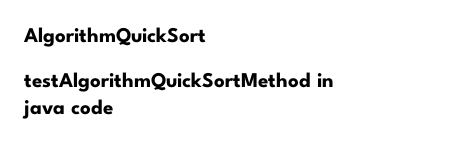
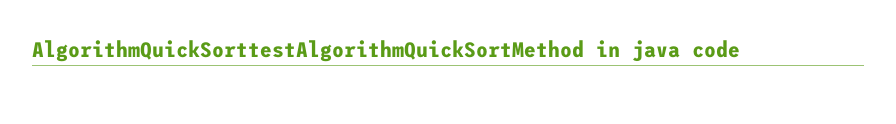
[23,27,206,47] [24,72,311,92] AlgorithmQuickSort // testAlgorithmQuickSortMethod -> [32,40,584,62] AlgorithmQuickSorttestAlgorithmQuickSortMethod

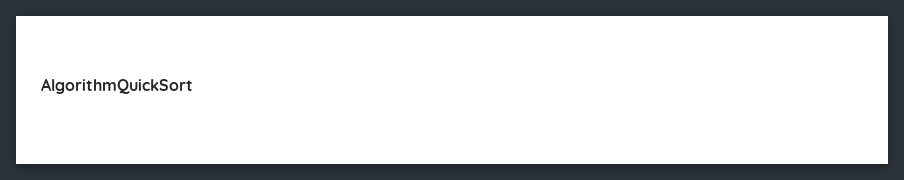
[32,40,740,62] AlgorithmQuickSorttestAlgorithmQuickSortMethod in java code -> [41,78,193,94] AlgorithmQuickSort

